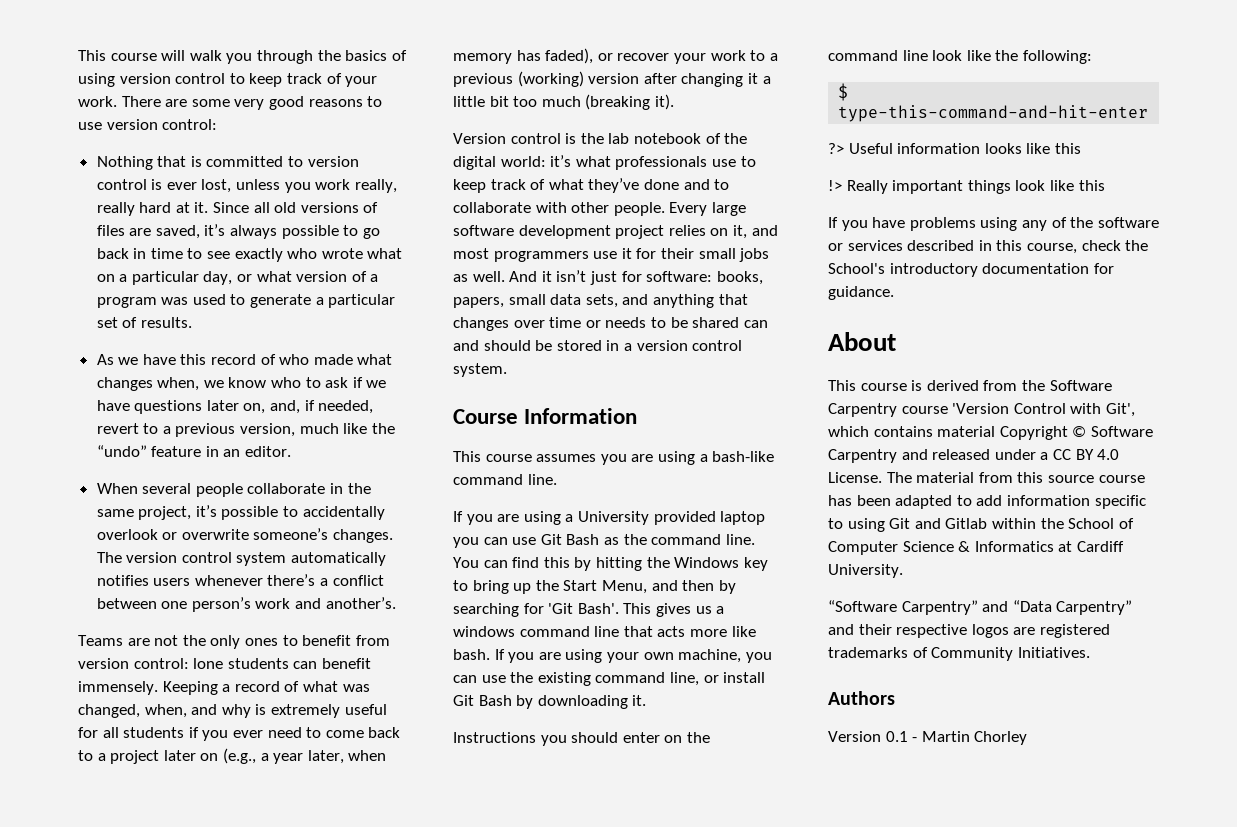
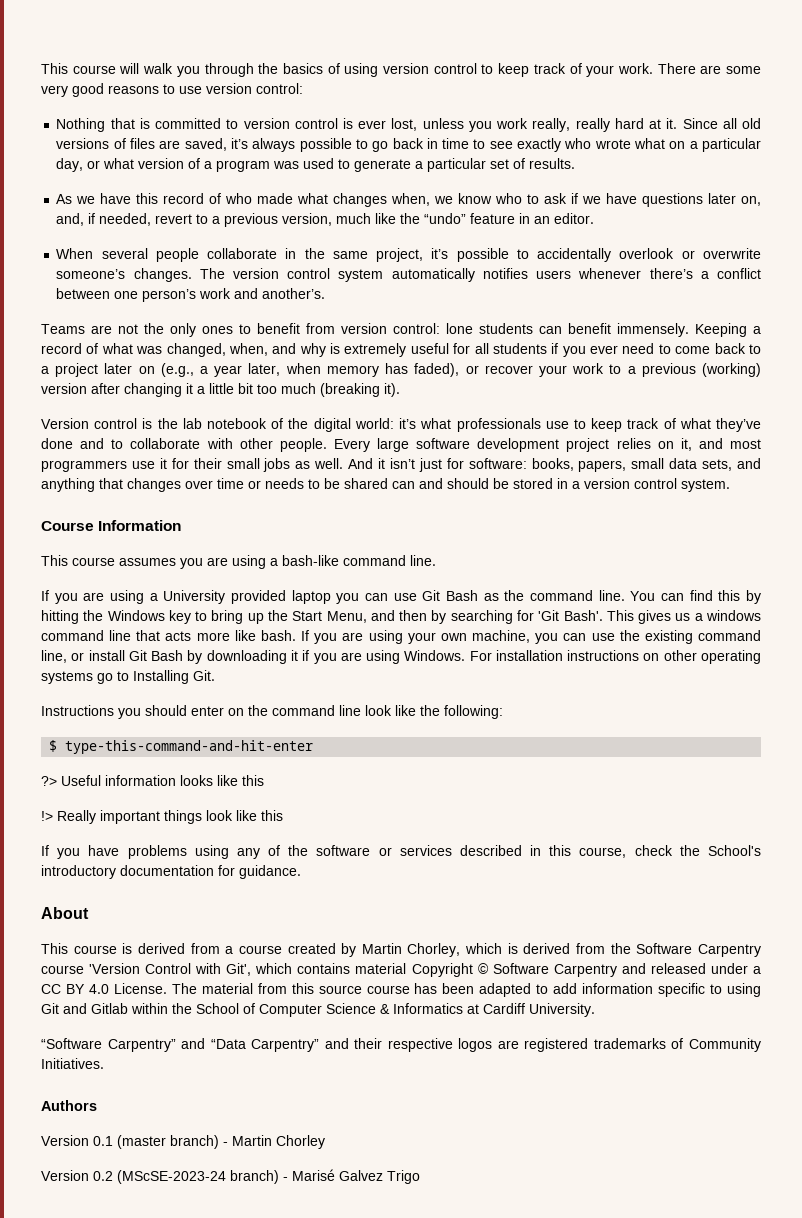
[632,695,647,706] it. -> [290,650,762,664] [41,670,215,684] it if you are using Windows. For installation instructions on other operating systems go to Installing Git.
(1018, 385) none -> [225,943,606,957] a course created by Martin Chorley, which is derived from
(908, 736) none -> [117,1135,219,1149] (master branch)
(1028, 738) none -> [41,1169,420,1184] // Version 0.2 (MScSE-2023-24 branch) - Marisé Galvez Trigo

